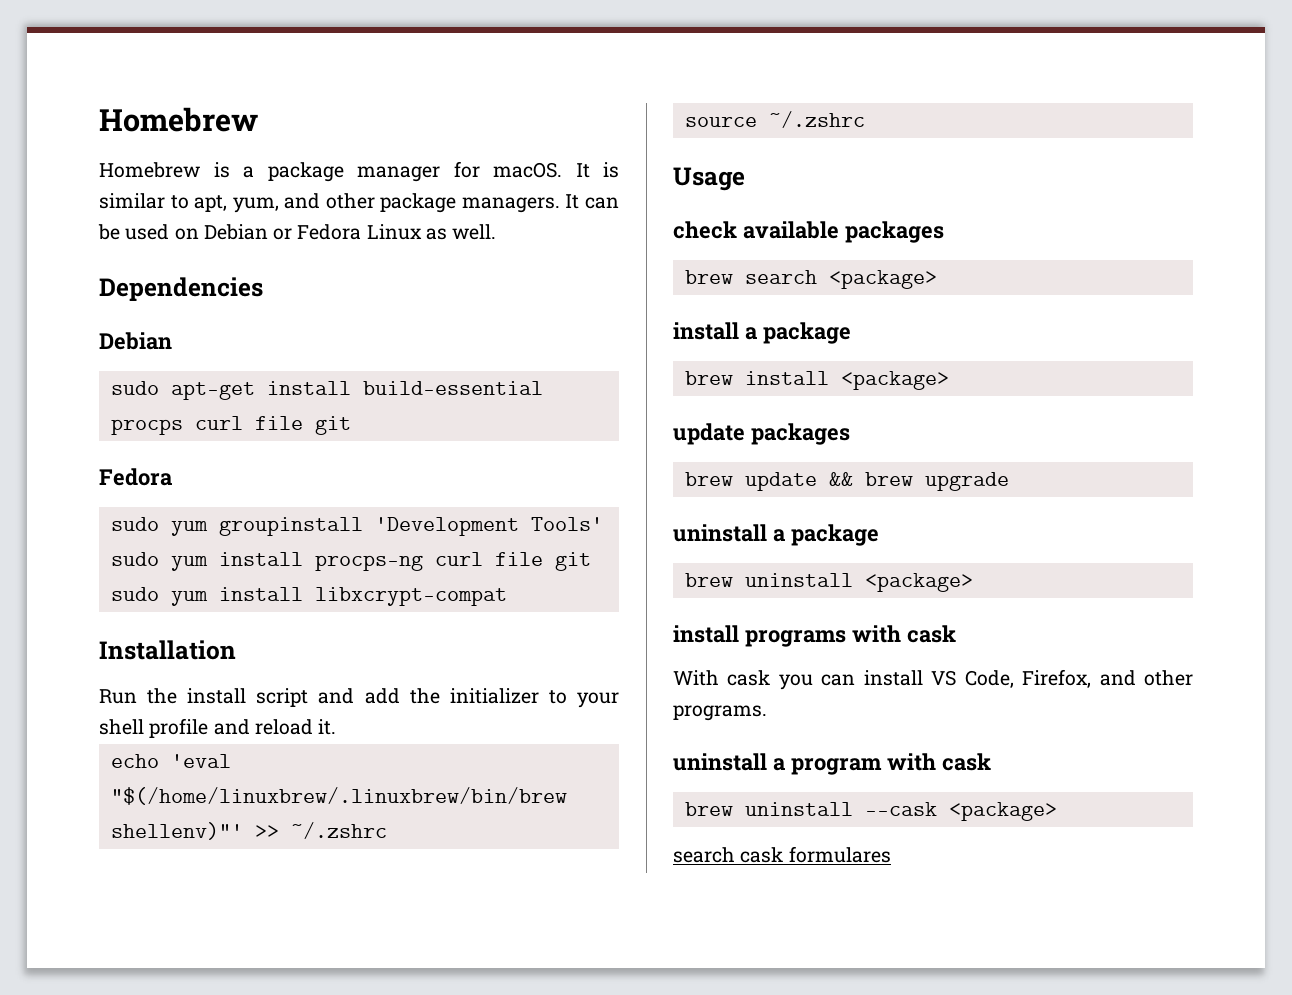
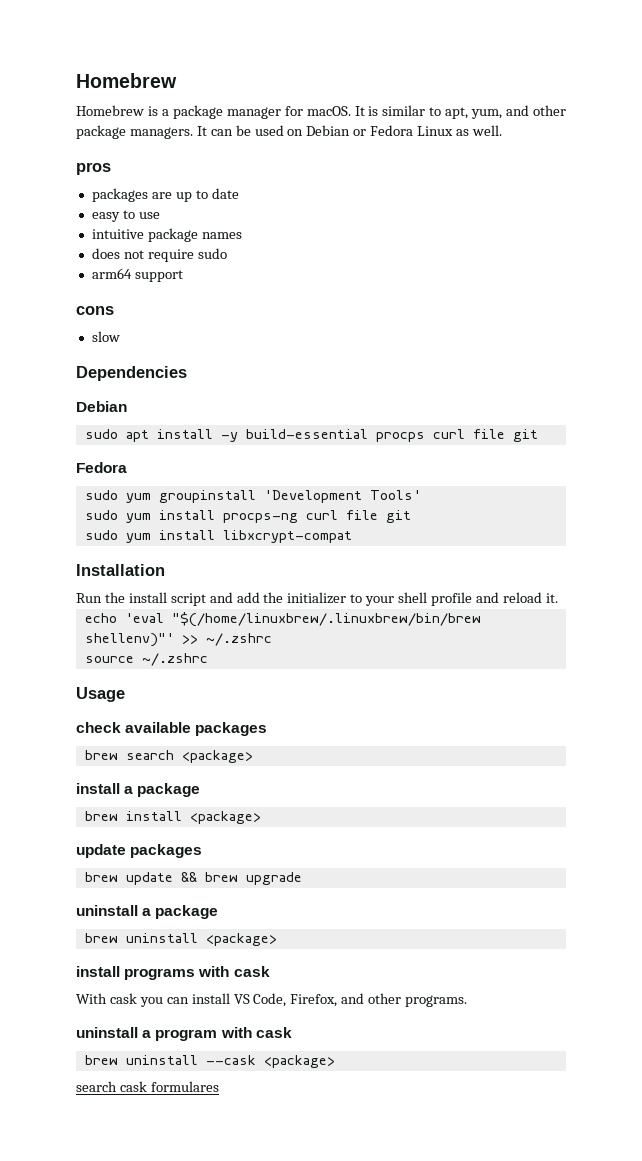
(497, 232) none -> [76,162,111,175] [91,188,239,202] [91,210,160,222] [91,228,242,242] [91,248,227,262] [91,268,183,282] [76,306,114,315] [91,331,120,342] // pros // packages are up to date // easy to use // intuitive package names // does not require sudo // arm64 support // cons // slow
[170,381,351,400] apt-get install -> [125,429,238,442] apt install -y

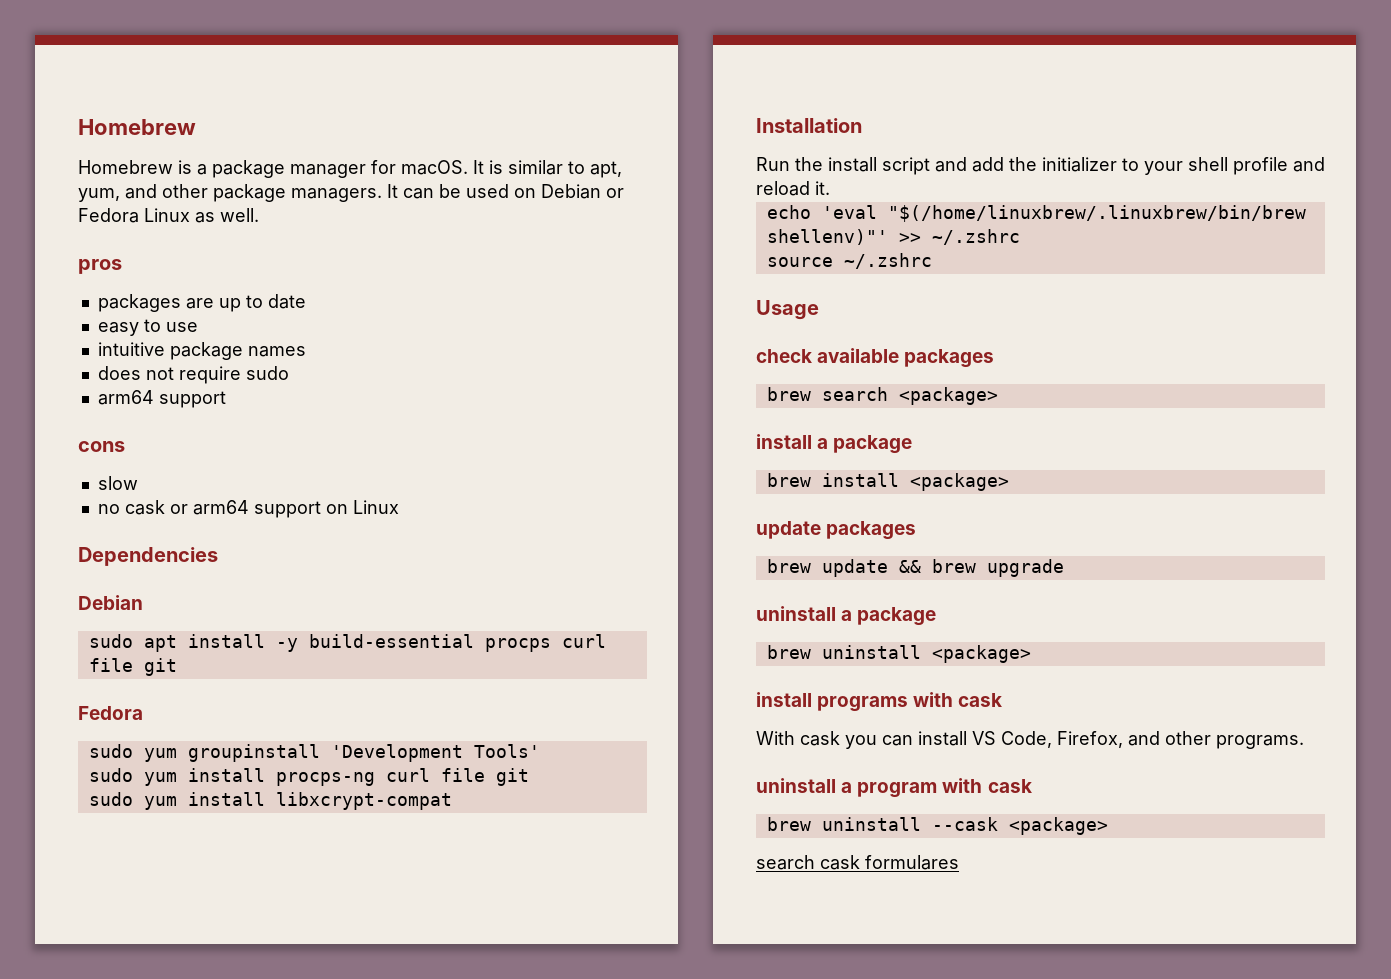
(120, 336) none -> [97,500,399,518] // no cask or arm64 support on Linux

